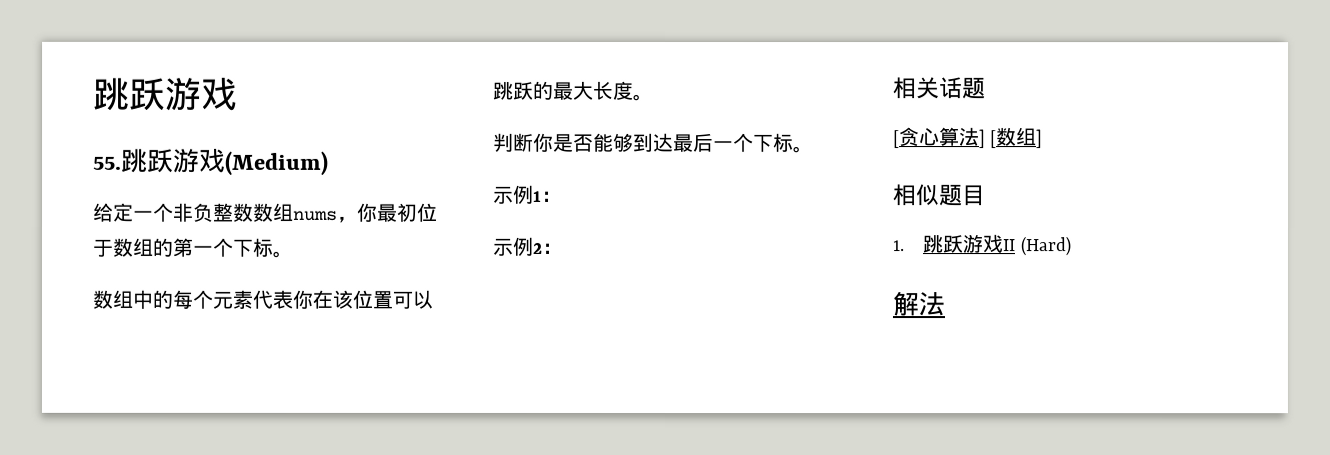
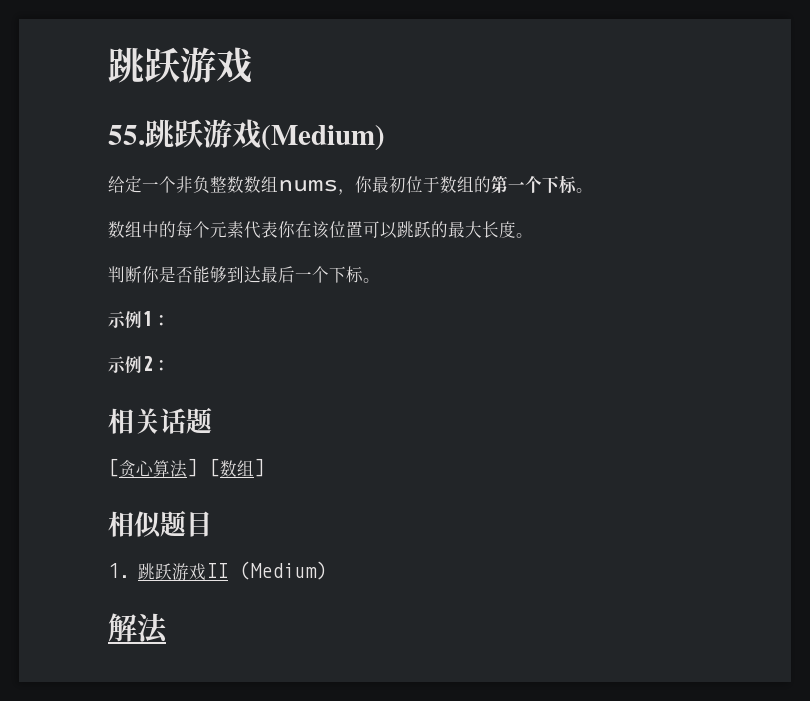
[1019,236,1071,257] (Hard) -> [239,561,328,580] (Medium)

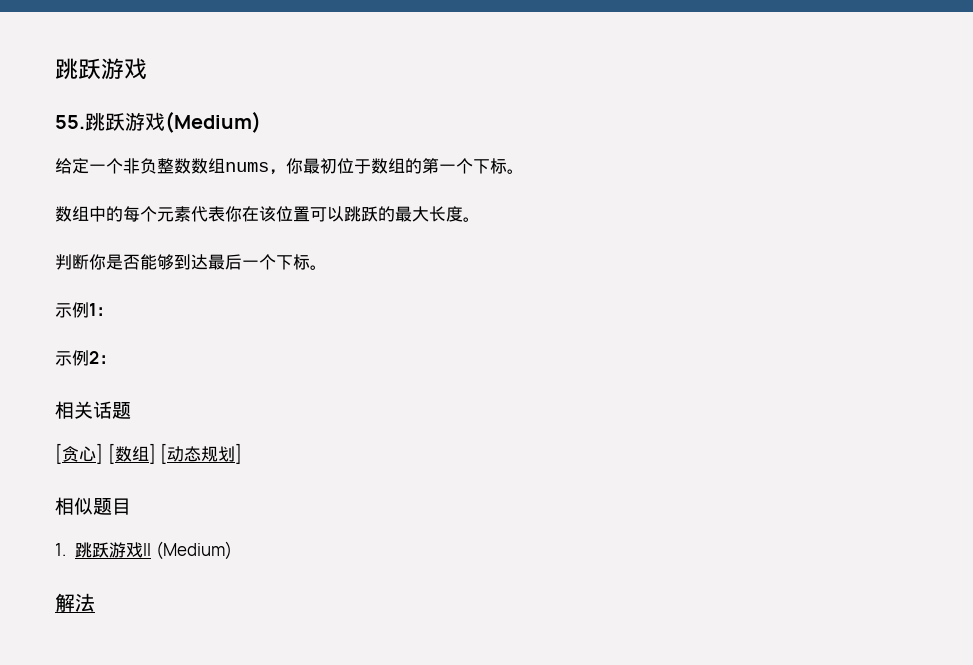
[153,460,187,478] 算法 -> (96, 454) none
(265, 467) none -> [160,443,243,464] [动态规划]

